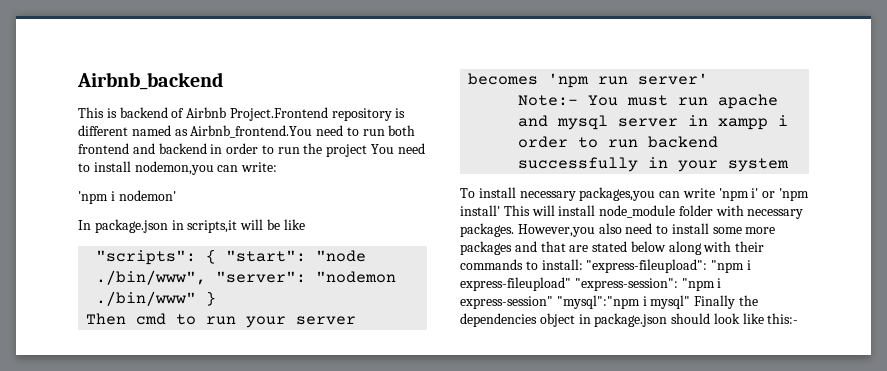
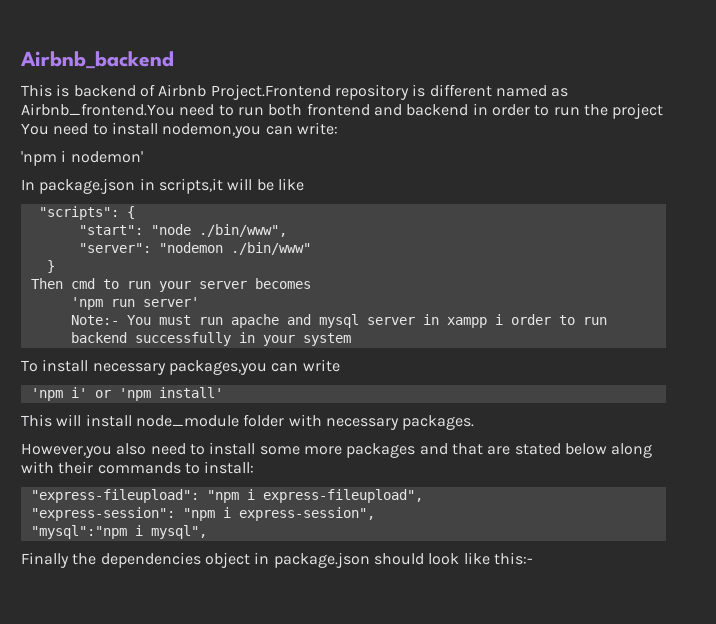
(217, 256) none -> (135, 212) //
(207, 277) none -> (287, 230) //
(197, 298) none -> (311, 248) //
(539, 79) none -> (311, 283) //
(715, 193) none -> (340, 365) //
(500, 210) none -> (223, 392) //
(514, 230) none -> (475, 422) //
(583, 264) none -> (255, 467) //
[460,277,571,291] express-fileupload" -> [262,489,423,503] express-fileupload", //
[460,296,553,309] express-session" -> [238,507,375,521] express-session", //
[650,295,691,309] mysql" -> [150,525,207,539] mysql", //

